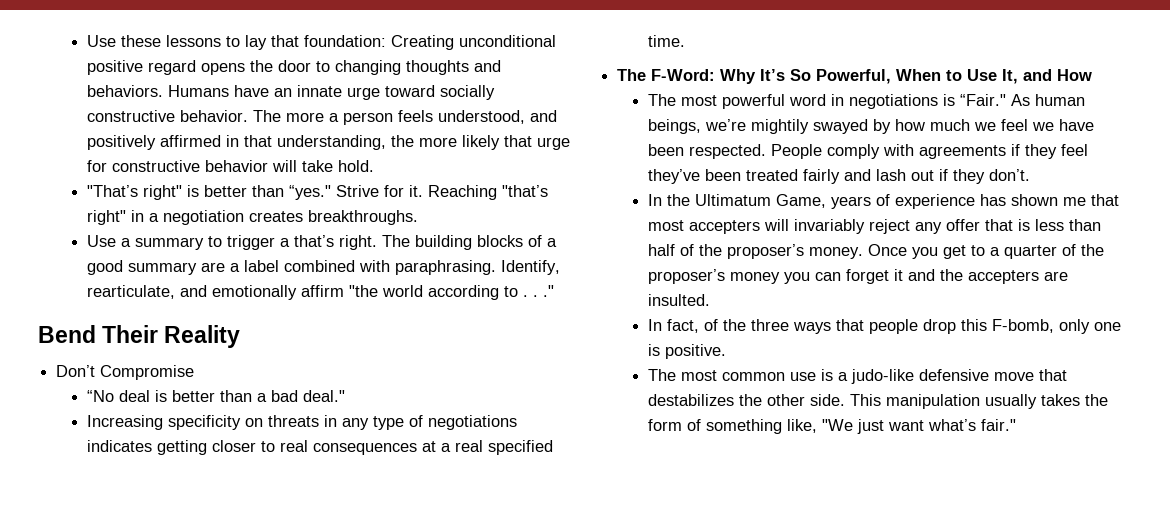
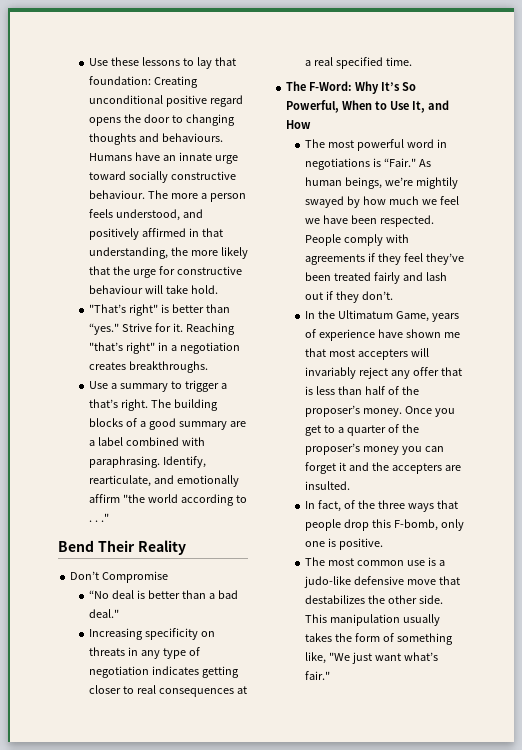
[87,85,164,97] behaviors. -> [161,133,223,142] behaviours.
[180,110,249,122] behavior. -> [88,190,145,199] behaviour.
(533, 141) none -> [112,266,130,275] the
[205,160,269,172] behavior -> [88,285,143,294] behaviour
[428,415,518,430] negotiations -> [88,666,149,678] negotiation
[980,194,1007,206] has -> [377,329,403,338] have

